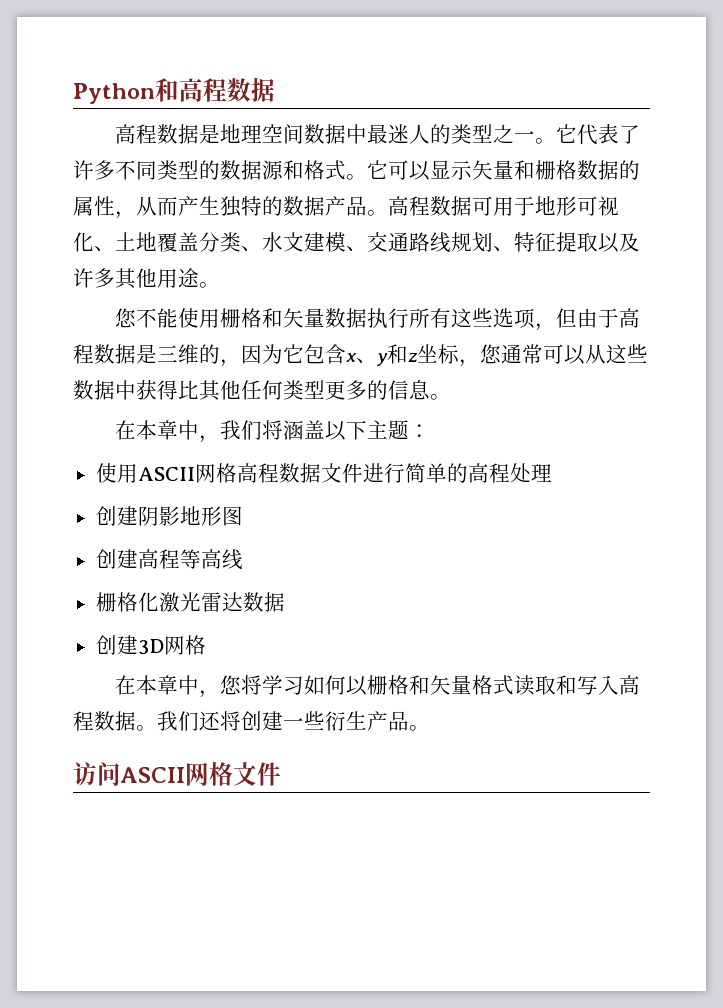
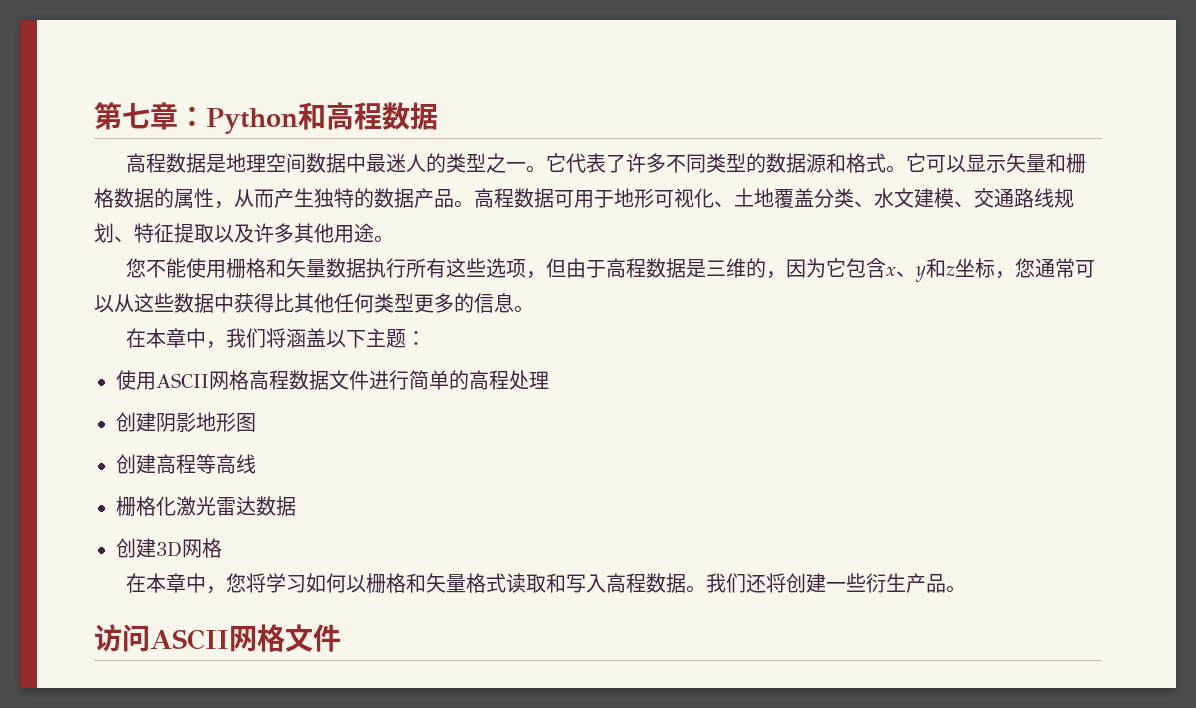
(73, 93) none -> [94,102,206,130] 第七章：

